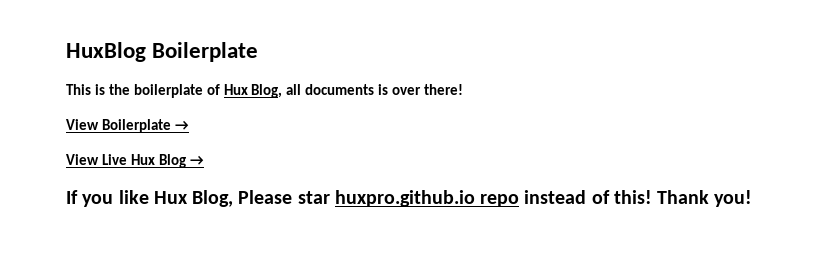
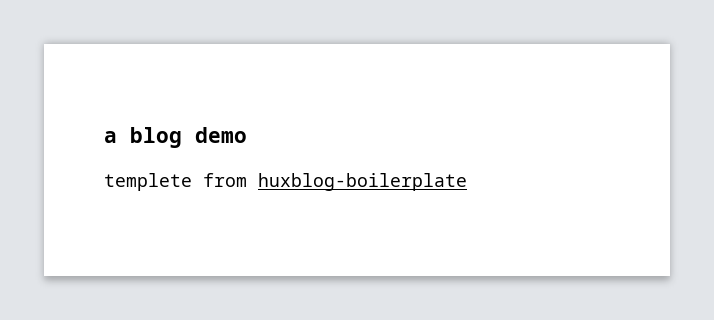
[66,42,259,62] [66,84,464,98] [66,119,189,133] [66,154,204,168] [66,190,753,207] HuxBlog Boilerplate // This is the boilerplate of Hux Blog, all documents is over there! // View Boilerplate → // View Live Hux Blog → // If you like Hux Blog, Please star huxpro.github.io repo instead of this! Thank you! -> [104,127,247,148] [104,173,467,191] a blog demo // templete from huxblog-boilerplate

